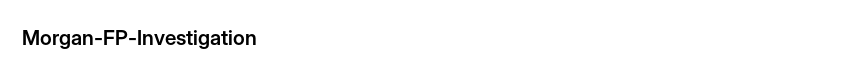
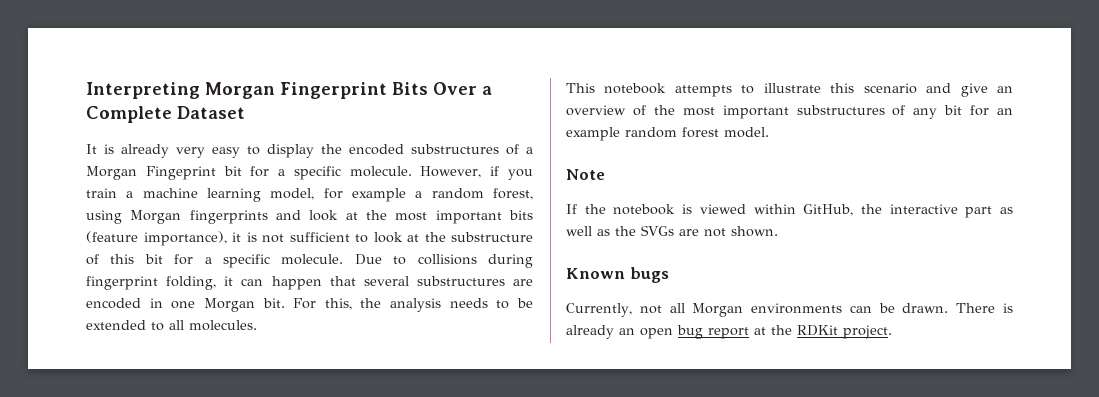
[22,30,257,49] Morgan-FP-Investigation -> [86,82,492,99] [86,106,245,123] [86,144,533,158] [86,166,533,180] [86,188,533,202] [86,210,533,224] [86,231,533,246] [86,254,533,268] [86,276,533,290] [86,298,533,312] [86,320,257,331] [566,83,1013,97] [566,105,1013,119] [566,127,769,141] [566,169,605,180] [566,204,1013,218] [566,225,778,237] [566,267,669,283] [566,303,1014,317] [566,325,892,339] Interpreting Morgan Fingerprint Bits Over a Complete Dataset // It is already very easy to display the encoded substructures of a Morgan Fingeprint bit for a specific molecule. However, if you train a machine learning model, for example a random forest, using Morgan fingerprints and look at the most important bits (feature importance), it is not sufficient to look at the substructure of this bit for a specific molecule. Due to collisions during fingerprint folding, it can happen that several substructures are encoded in one Morgan bit. For this, the analysis needs to be extended to all molecules. // This notebook attempts to illustrate this scenario and give an overview of the most important substructures of any bit for an example random forest model. // Note // If the notebook is viewed within GitHub, the interactive part as well as the SVGs are not shown. // Known bugs // Currently, not all Morgan environments can be drawn. There is already an open bug report at the RDKit project.

